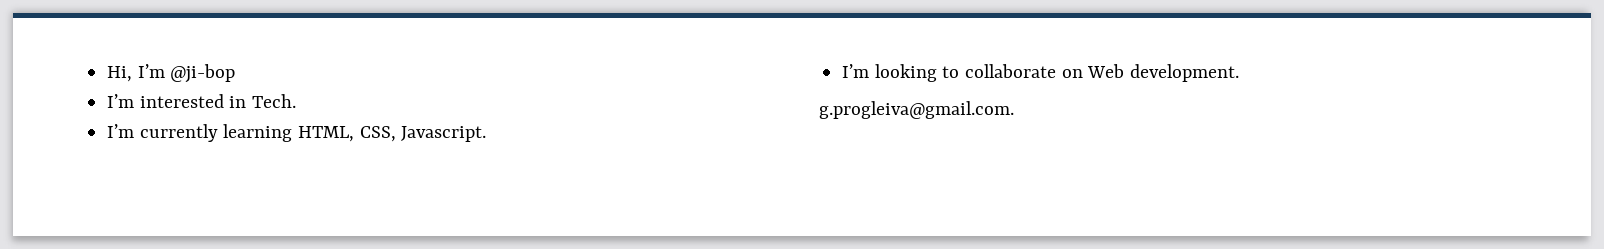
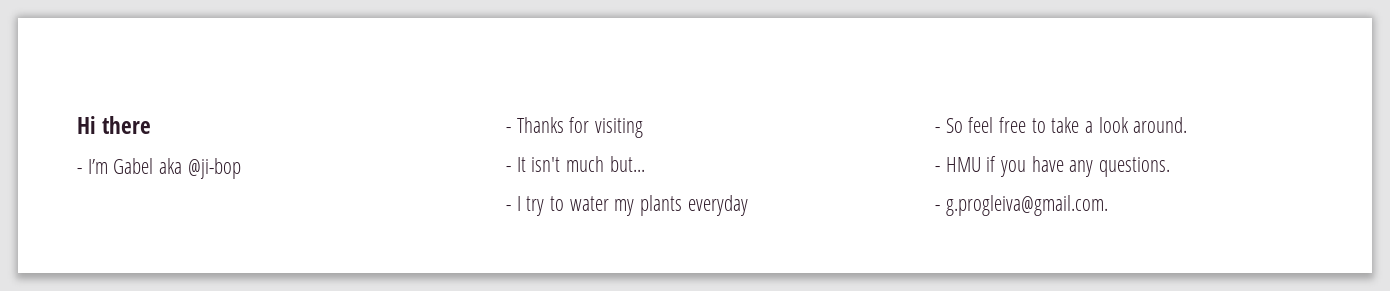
[107,64,236,83] [107,94,297,108] [107,124,487,142] [842,64,1240,82] Hi, I’m @ji-bop // I’m interested in Tech. // I’m currently learning HTML, CSS, Javascript. // I’m looking to collaborate on Web development. // -> [77,116,152,134] [77,158,241,179] [506,117,644,138] [506,156,645,172] [506,195,748,216] [935,117,1188,133] [935,156,1171,177] [935,205,940,211] Hi there // - I’m Gabel aka @ji-bop // - Thanks for visiting // - It isn't much but... // - I try to water my plants everyday // - So feel free to take a look around. // - HMU if you have any questions. // -

